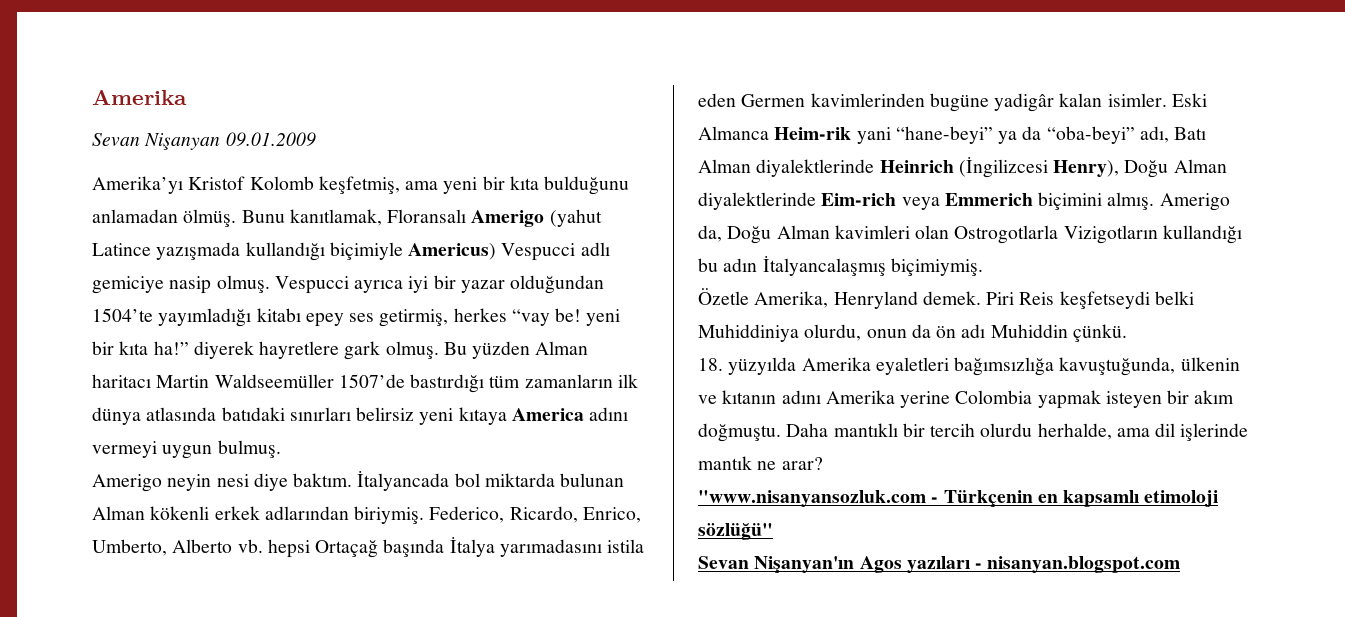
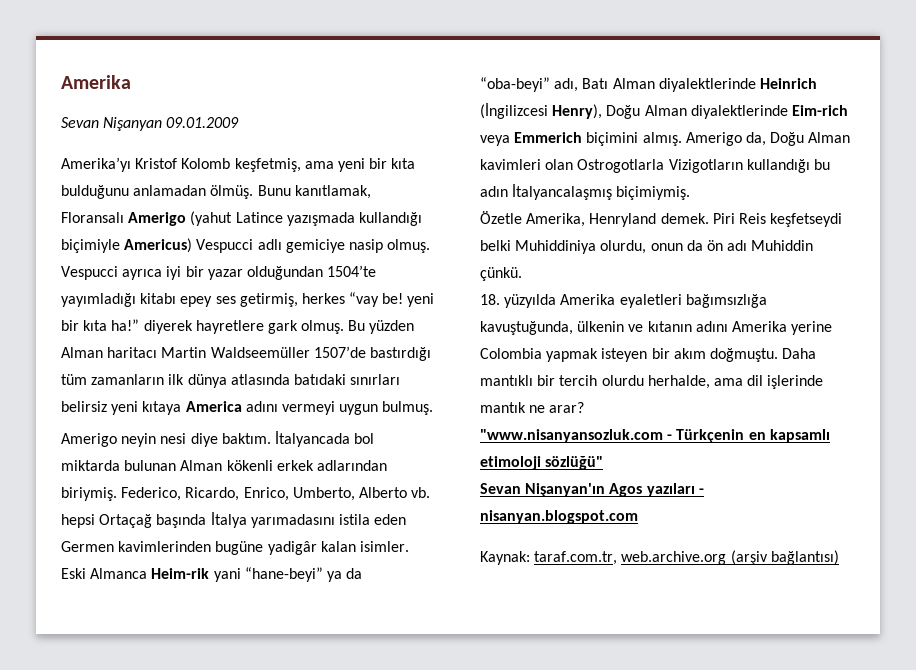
(1181, 564) none -> [480,550,839,565] // Kaynak: taraf.com.tr, web.archive.org (arşiv bağlantısı)

